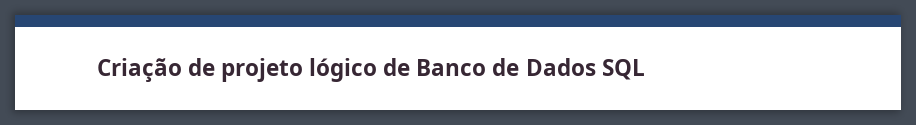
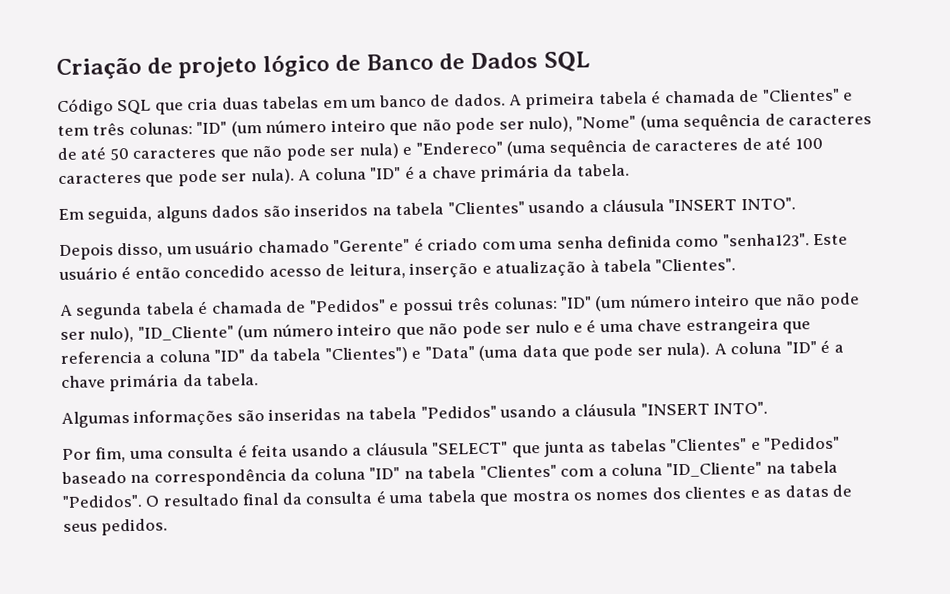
(645, 69) none -> [57,88,854,117] [57,112,873,137] [57,136,823,162] [58,163,630,187] [58,197,796,224] [59,233,849,261] [58,258,737,281] [60,292,860,320] [60,317,812,343] [60,339,844,365] [61,373,260,392] [61,401,769,428] [62,436,841,463] [61,460,839,487] [62,484,853,508] [63,518,169,536] // Código SQL que cria duas tabelas em um banco de dados. A primeira tabela é chamada de "Clientes" e tem três colunas: "ID" (um número inteiro que não pode ser nulo), "Nome" (uma sequência de caracteres de até 50 caracteres que não pode ser nula) e "Endereco" (uma sequência de caracteres de até 100 caracteres que pode ser nula). A coluna "ID" é a chave primária da tabela. // Em seguida, alguns dados são inseridos na tabela "Clientes" usando a cláusula "INSERT INTO". // Depois disso, um usuário chamado "Gerente" é criado com uma senha definida como "senha123". Este usuário é então concedido acesso de leitura, inserção e atualização à tabela "Clientes". // A segunda tabela é chamada de "Pedidos" e possui três colunas: "ID" (um número inteiro que não pode ser nulo), "ID_Cliente" (um número inteiro que não pode ser nulo e é uma chave estrangeira que referencia a coluna "ID" da tabela "Clientes") e "Data" (uma data que pode ser nula). A coluna "ID" é a chave primária da tabela. // Algumas informações são inseridas na tabela "Pedidos" usando a cláusula "INSERT INTO". // Por fim, uma consulta é feita usando a cláusula "SELECT" que junta as tabelas "Clientes" e "Pedidos" baseado na correspondência da coluna "ID" na tabela "Clientes" com a coluna "ID_Cliente" na tabela "Pedidos". O resultado final da consulta é uma tabela que mostra os nomes dos clientes e as datas de seus pedidos.

